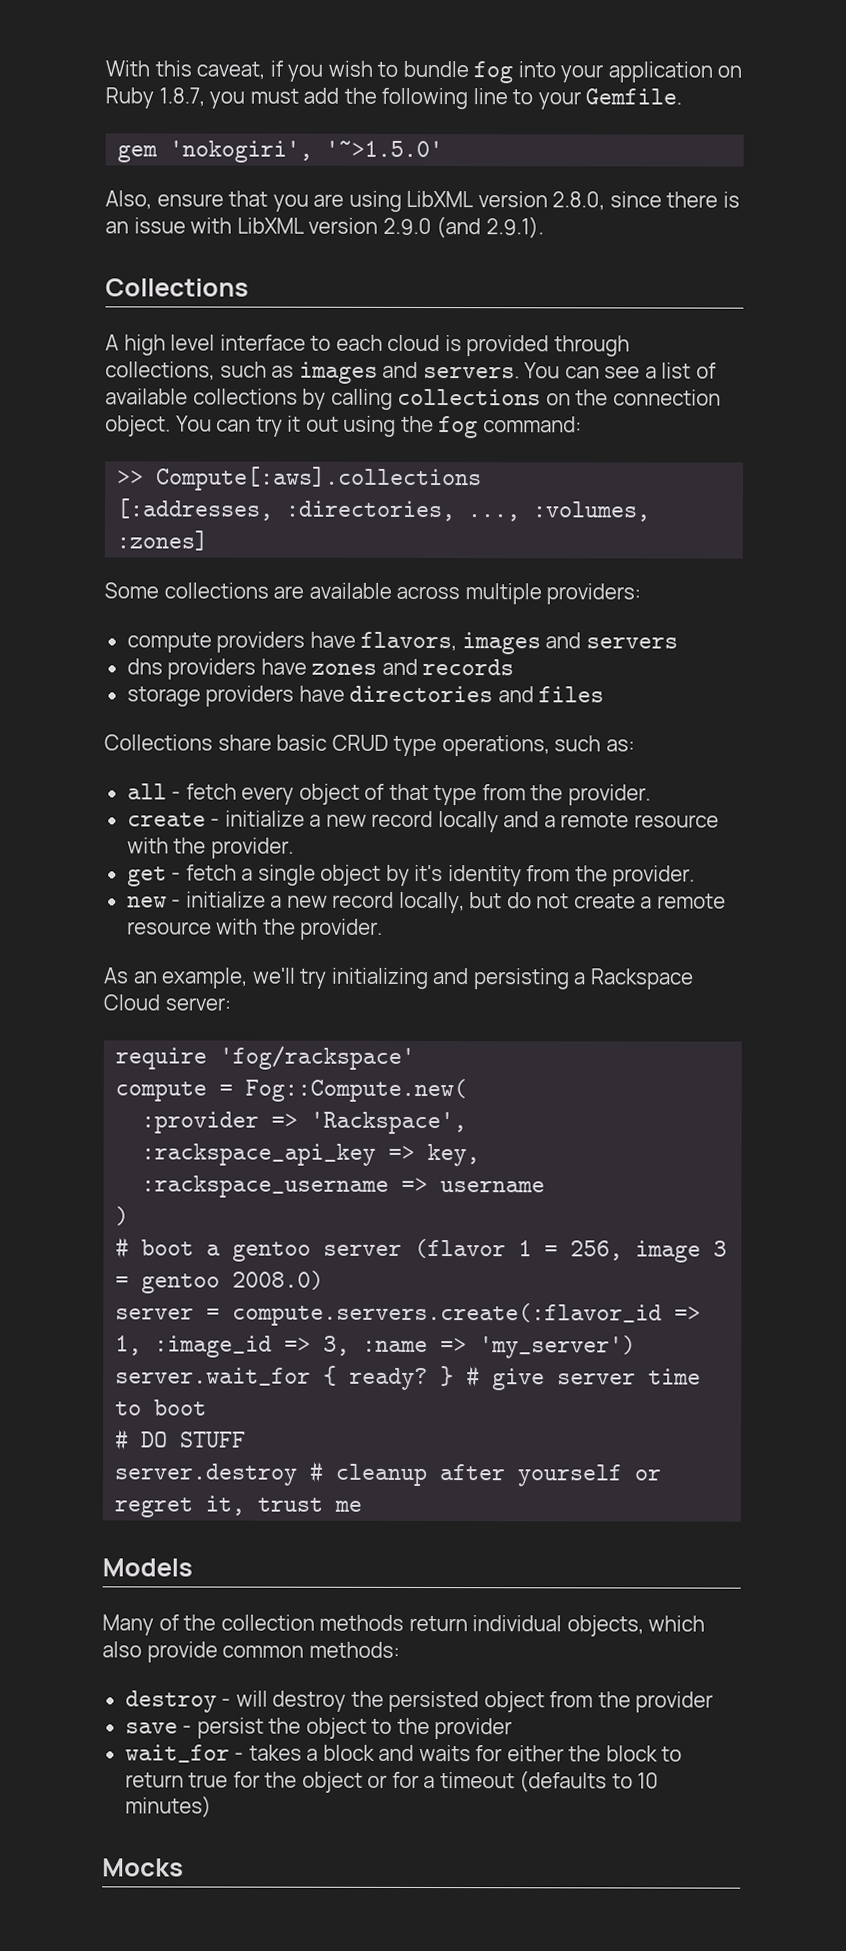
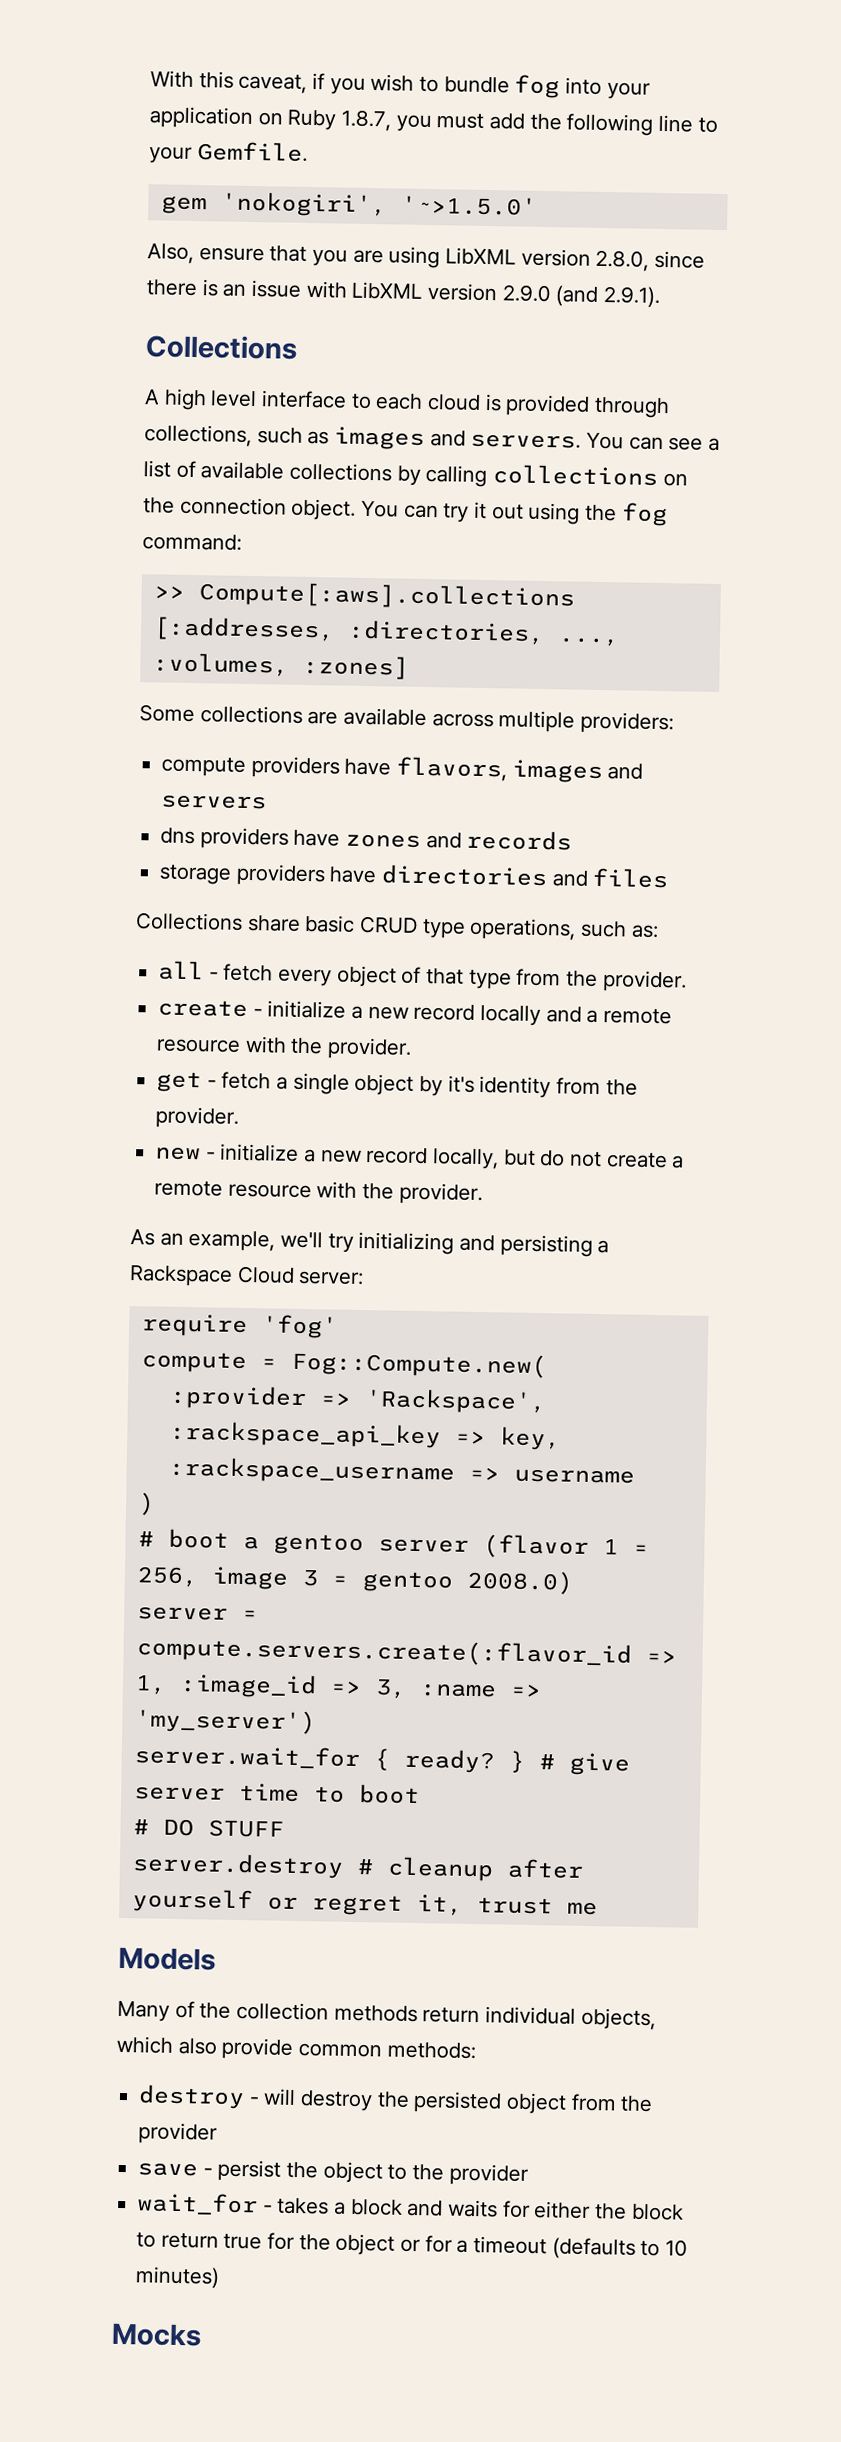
[219,1045,416,1070] 'fog/rackspace' -> [260,1314,338,1339] 'fog'

